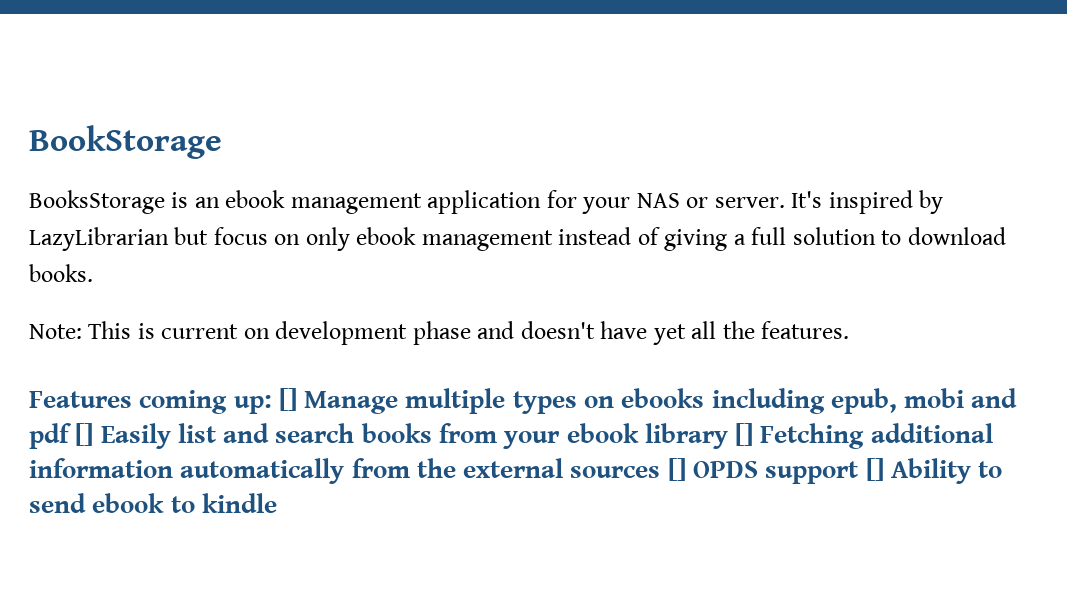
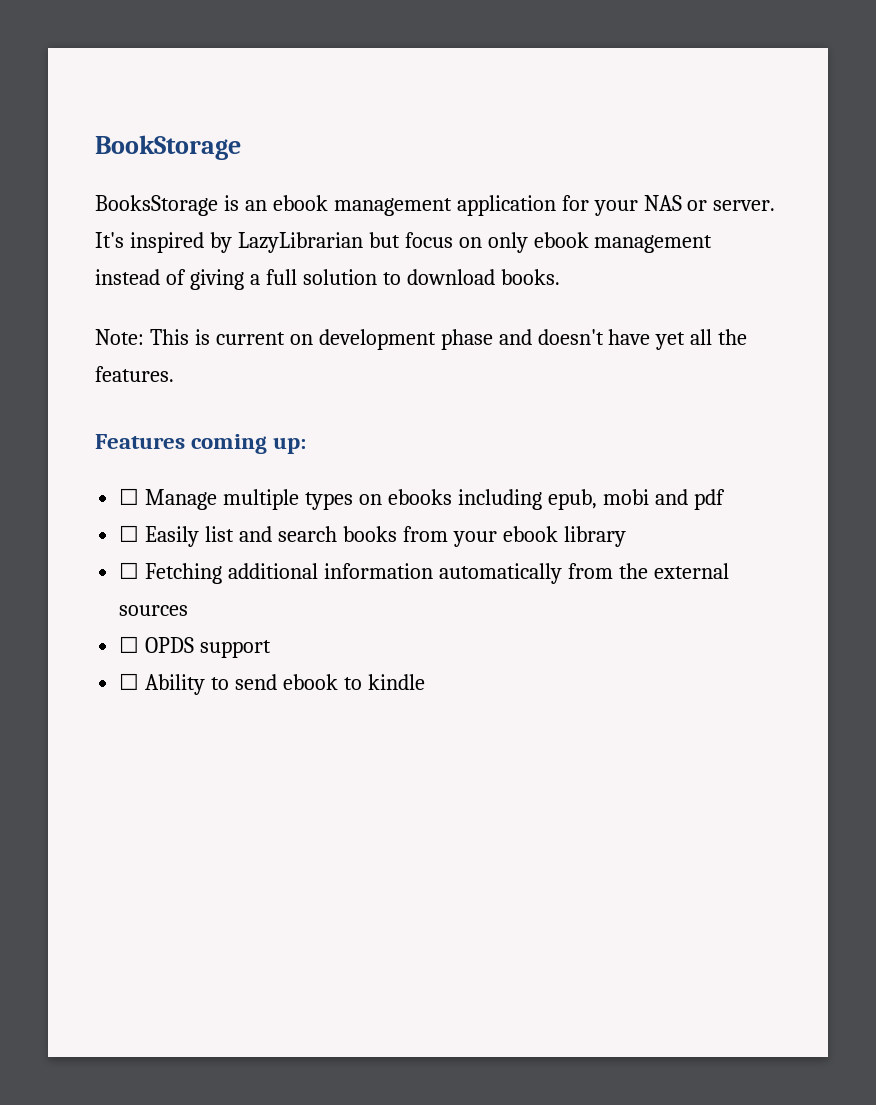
[278,388,297,411] [] -> [119,488,140,505] // ☐
[75,423,94,446] [] -> [119,525,140,542] // ☐
[735,423,754,446] [] -> [119,562,140,579] // ☐
[667,458,686,481] [] -> [119,636,140,653] // ☐
[865,458,884,481] [] -> [119,673,140,690] // ☐

